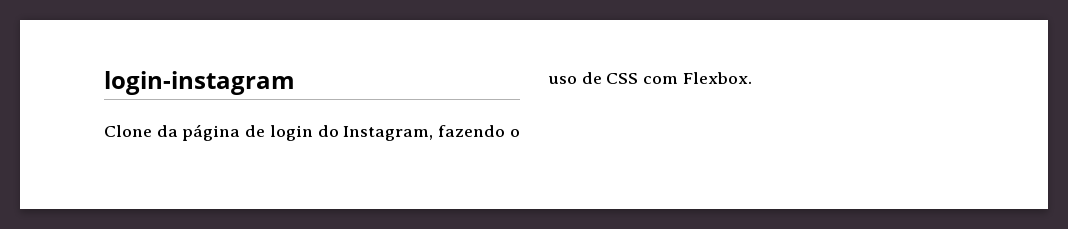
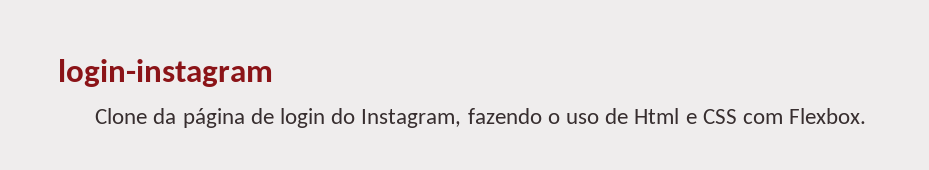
(602, 78) none -> [634,108,697,124] Html e

